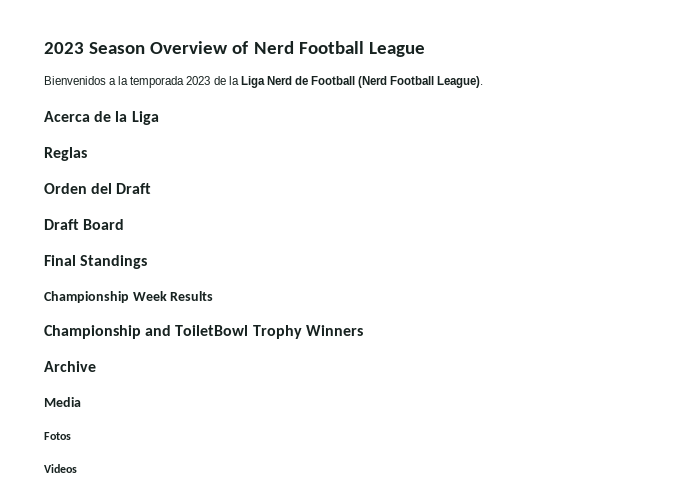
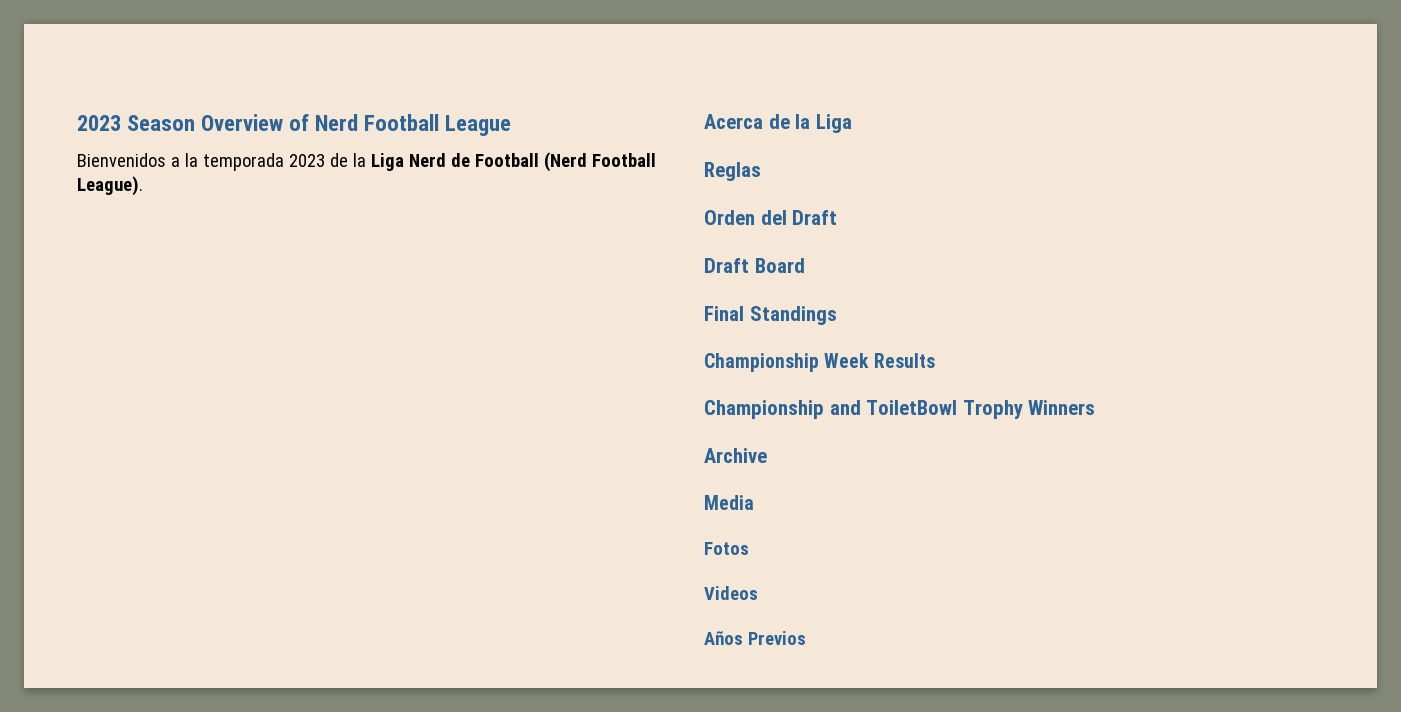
(77, 468) none -> [704,631,806,645] // Años Previos

